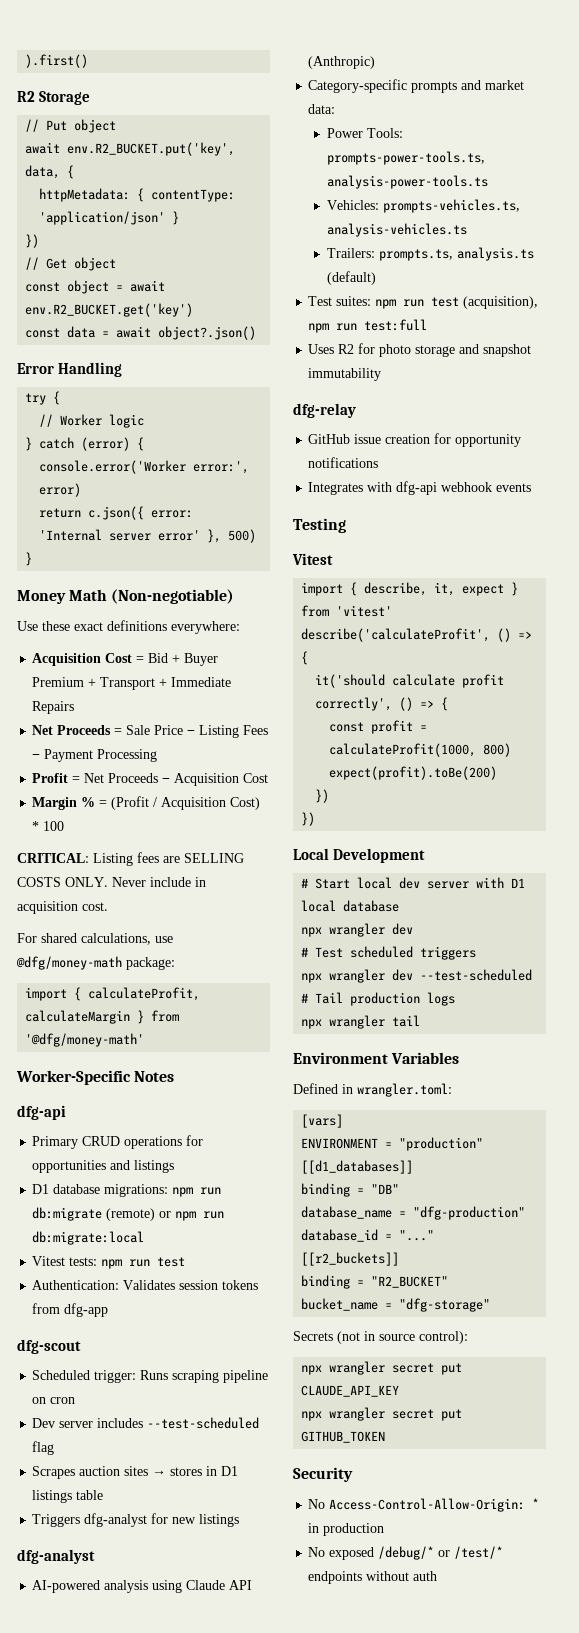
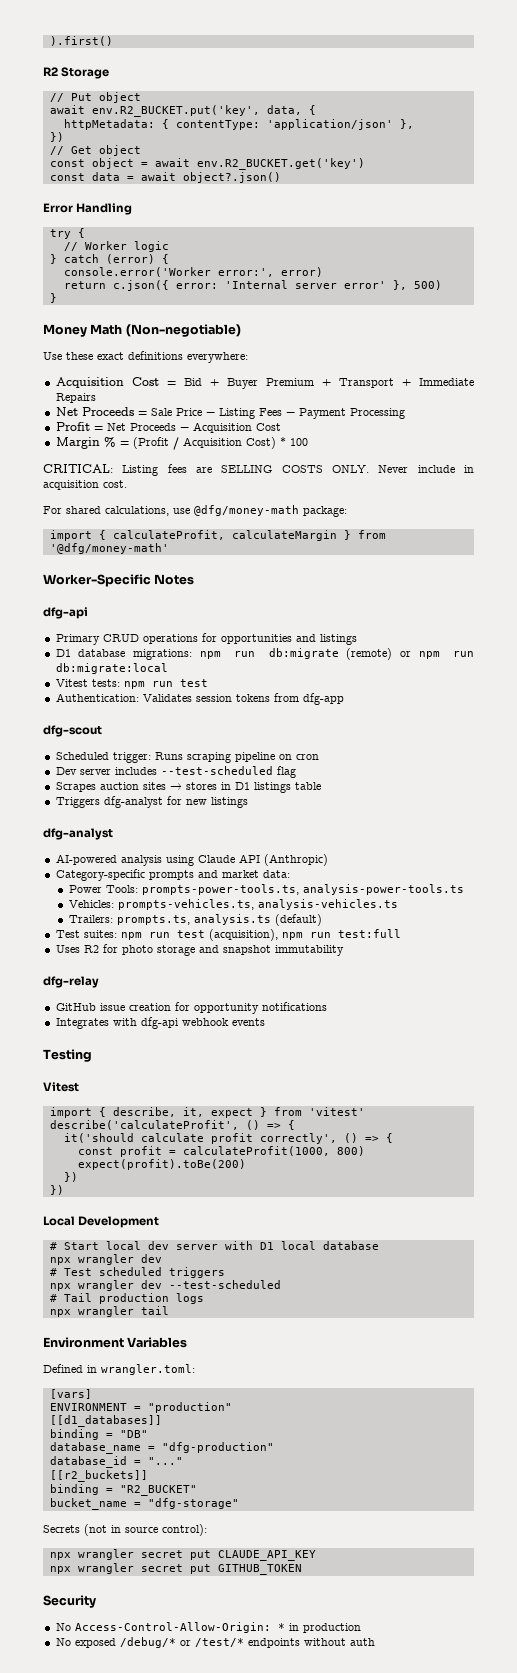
[172,211,180,225] } -> [399,119,414,129] },

